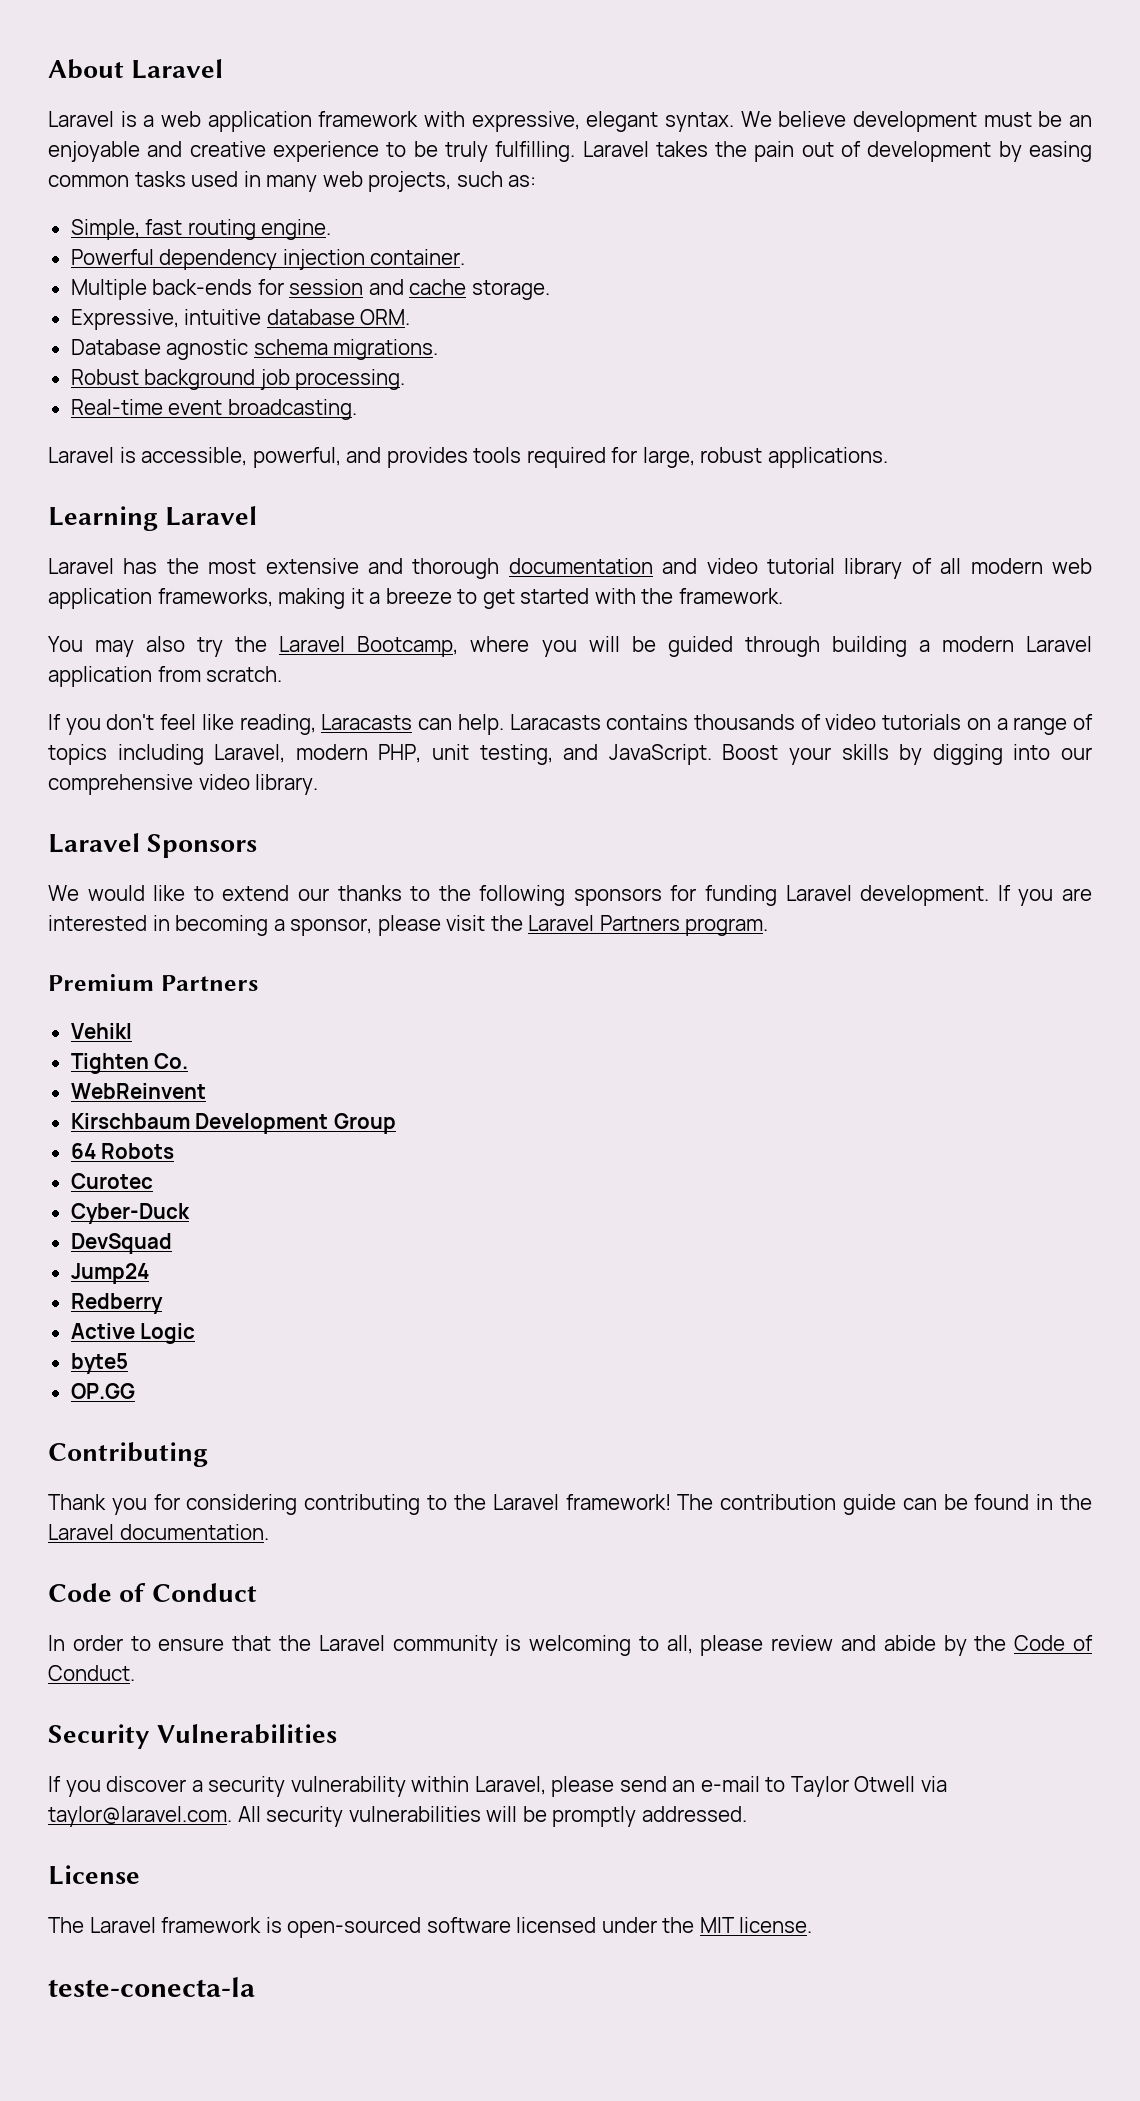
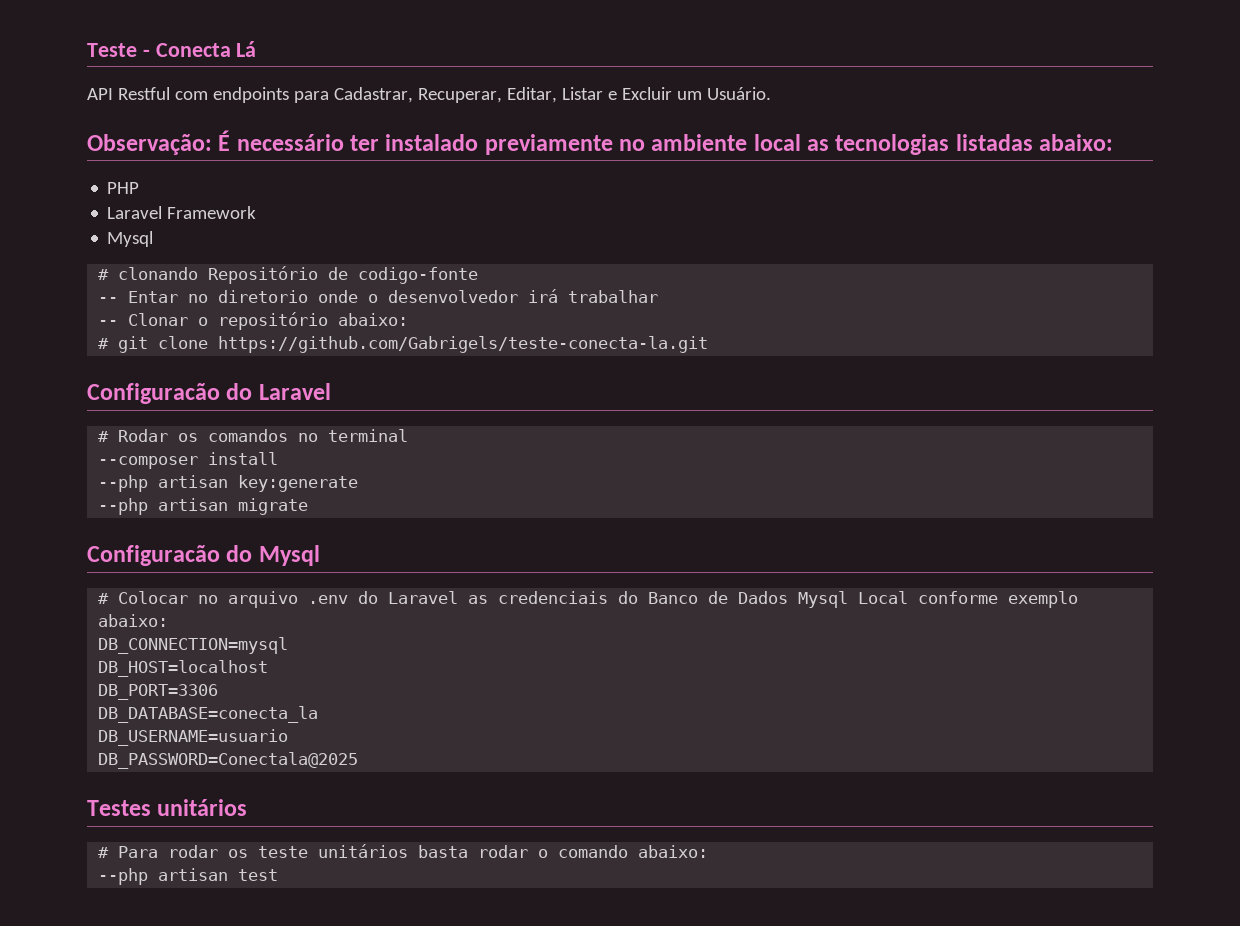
[48,59,224,79] [48,111,1092,132] [48,141,1092,162] [48,171,537,192] [70,219,332,240] [70,249,466,270] [70,279,550,300] [70,309,411,330] [70,339,439,360] [70,369,406,390] [70,399,357,420] [48,447,888,468] [48,506,258,531] [48,558,1092,579] [48,588,783,609] [48,636,1092,657] [48,666,283,687] [48,714,1093,735] [48,744,1093,765] [48,774,319,795] [48,833,258,858] [48,885,1093,906] [48,915,769,936] [48,974,258,991] [70,1023,132,1039] [70,1053,189,1074] [70,1083,206,1099] [70,1113,396,1134] [70,1143,175,1159] [70,1173,153,1189] [70,1203,190,1224] [70,1233,172,1254] [70,1263,149,1284] [70,1293,163,1314] [70,1323,196,1344] [70,1353,128,1374] [70,1383,135,1399] [48,1442,208,1467] [48,1494,1092,1515] [48,1524,269,1540] [48,1583,257,1602] [48,1635,1093,1656] [48,1665,135,1681] [48,1724,338,1749] [48,1776,948,1797] [48,1806,747,1827] [48,1865,140,1885] [48,1917,813,1938] [48,1977,255,1997] About Laravel // Laravel is a web application framework with expressive, elegant syntax. We believe development must be an enjoyable and creative experience to be truly fulfilling. Laravel takes the pain out of development by easing common tasks used in many web projects, such as: // Simple, fast routing engine. // Powerful dependency injection container. // Multiple back-ends for session and cache storage. // Expressive, intuitive database ORM. // Database agnostic schema migrations. // Robust background job processing. // Real-time event broadcasting. // Laravel is accessible, powerful, and provides tools required for large, robust applications. // Learning Laravel // Laravel has the most extensive and thorough documentation and video tutorial library of all modern web application frameworks, making it a breeze to get started with the framework. // You may also try the Laravel Bootcamp, where you will be guided through building a modern Laravel application from scratch. // If you don't feel like reading, Laracasts can help. Laracasts contains thousands of video tutorials on a range of topics including Laravel, modern PHP, unit testing, and JavaScript. Boost your skills by digging into our comprehensive video library. // Laravel Sponsors // We would like to extend our thanks to the following sponsors for funding Laravel development. If you are interested in becoming a sponsor, please visit the Laravel Partners program. // Premium Partners // Vehikl // Tighten Co. // WebReinvent // Kirschbaum Development Group // 64 Robots // Curotec // Cyber-Duck // DevSquad // Jump24 // Redberry // Active Logic // byte5 // OP.GG // Contributing // Thank you for considering contributing to the Laravel framework! The contribution guide can be found in the Laravel documentation. // Code of Conduct // In order to ensure that the Laravel community is welcoming to all, please review and abide by the Code of Conduct. // Security Vulnerabilities // If you discover a security vulnerability within Laravel, please send an e-mail to Taylor Otwell via taylor@laravel.com. All security vulnerabilities will be promptly addressed. // License // The Laravel framework is open-sourced software licensed under the MIT license. // teste-conecta-la -> [87,41,257,57] [87,87,771,103] [87,130,1114,155] [107,182,140,194] [107,206,257,219] [107,231,154,247] [98,266,479,284] [98,289,659,303] [98,312,409,330] [98,336,709,353] [87,383,331,404] [98,429,409,442] [98,452,279,469] [98,475,359,492] [98,498,309,515] [87,545,320,566] [98,591,1079,608] [98,614,169,627] [98,637,289,654] [98,660,269,677] [98,684,219,700] [98,706,319,723] [98,729,289,746] [98,752,359,769] [87,799,248,816] [98,844,709,858] [98,868,279,885] Teste - Conecta Lá // API Restful com endpoints para Cadastrar, Recuperar, Editar, Listar e Excluir um Usuário. // Observação: É necessário ter instalado previamente no ambiente local as tecnologias listadas abaixo: // PHP // Laravel Framework // Mysql // # clonando Repositório de codigo-fonte // -- Entar no diretorio onde o desenvolvedor irá trabalhar // -- Clonar o repositório abaixo: // # git clone https://github.com/Gabrigels/teste-conecta-la.git // Configuracão do Laravel // # Rodar os comandos no terminal // --composer install // --php artisan key:generate // --php artisan migrate // Configuracão do Mysql // # Colocar no arquivo .env do Laravel as credenciais do Banco de Dados Mysql Local conforme exemplo abaixo: // DB_CONNECTION=mysql // DB_HOST=localhost // DB_PORT=3306 // DB_DATABASE=conecta_la // DB_USERNAME=usuario // DB_PASSWORD=Conectala@2025 // Testes unitários // # Para rodar os teste unitários basta rodar o comando abaixo: // --php artisan test

